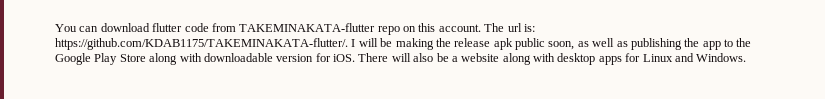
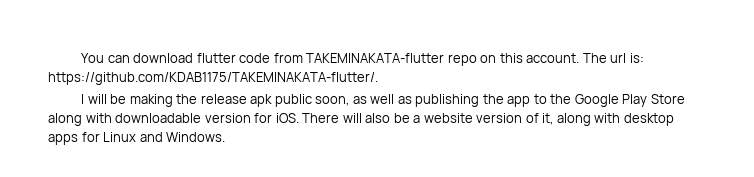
(348, 44) none -> (378, 78) //
(500, 57) none -> [476,113,554,125] version of it,

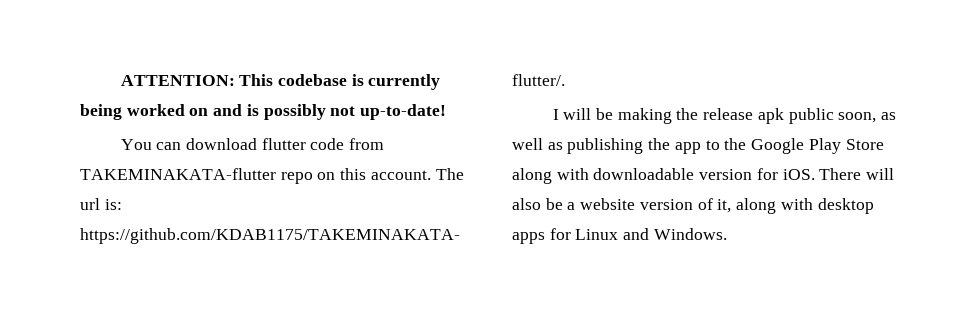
(81, 58) none -> [120,74,441,90] [80,104,447,120] ATTENTION: This codebase is currently being worked on and is possibly not up-to-date! //

